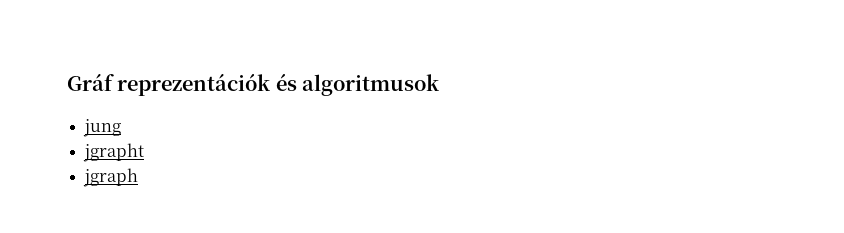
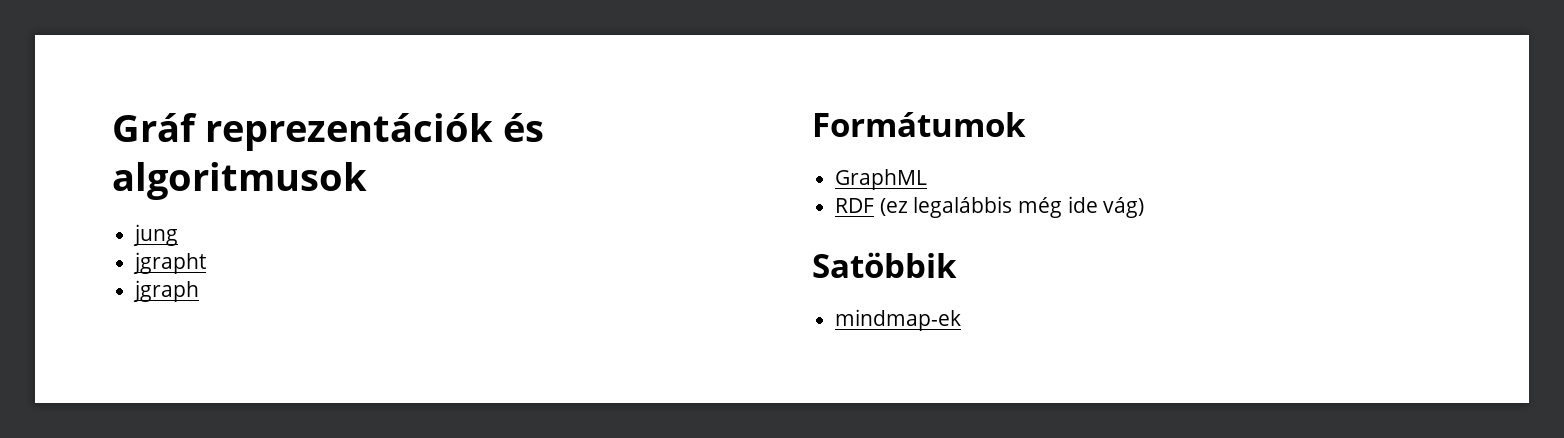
(139, 177) none -> [812,112,1026,137] [835,169,928,190] [835,196,1145,218] [812,252,957,278] [835,309,962,331] // Formátumok // GraphML // RDF (ez legalábbis még ide vág) // Satöbbik // mindmap-ek

